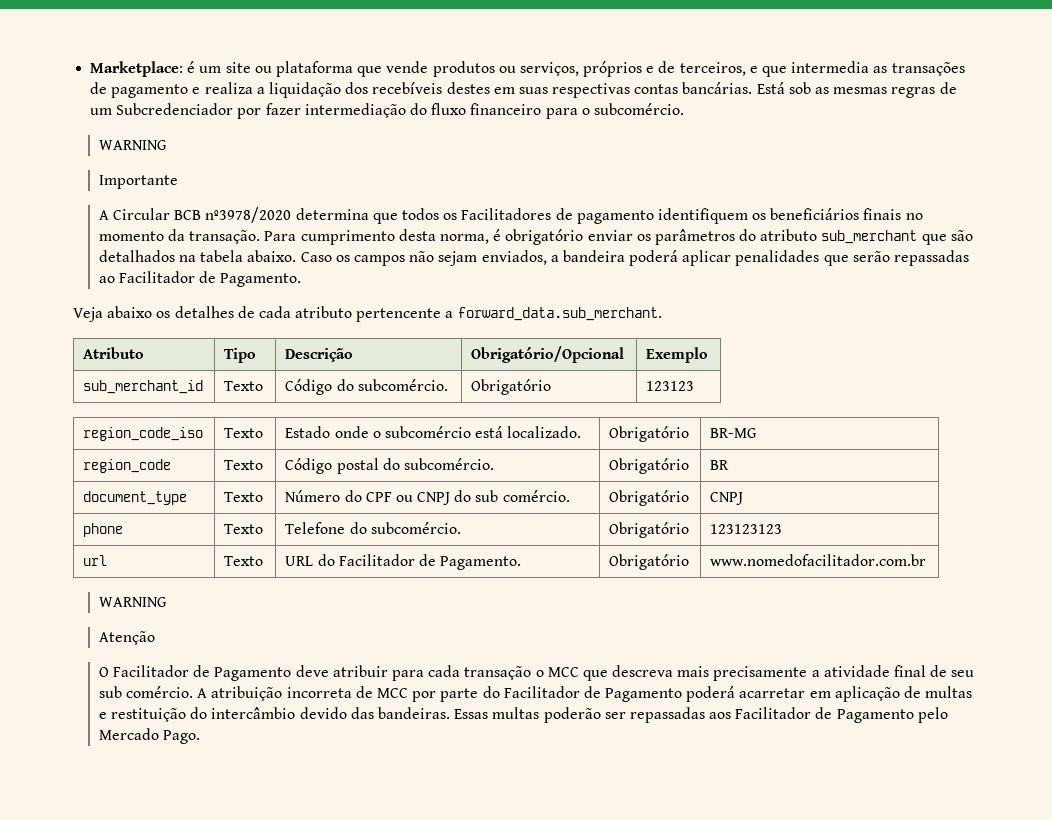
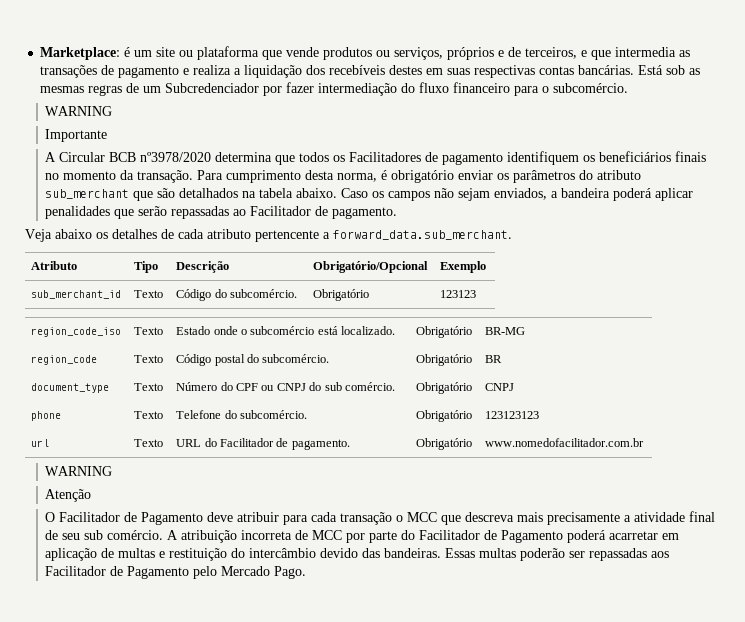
[220,273,302,287] Pagamento. -> [332,207,398,219] pagamento.
[440,556,522,570] Pagamento. -> [291,439,350,450] pagamento.

